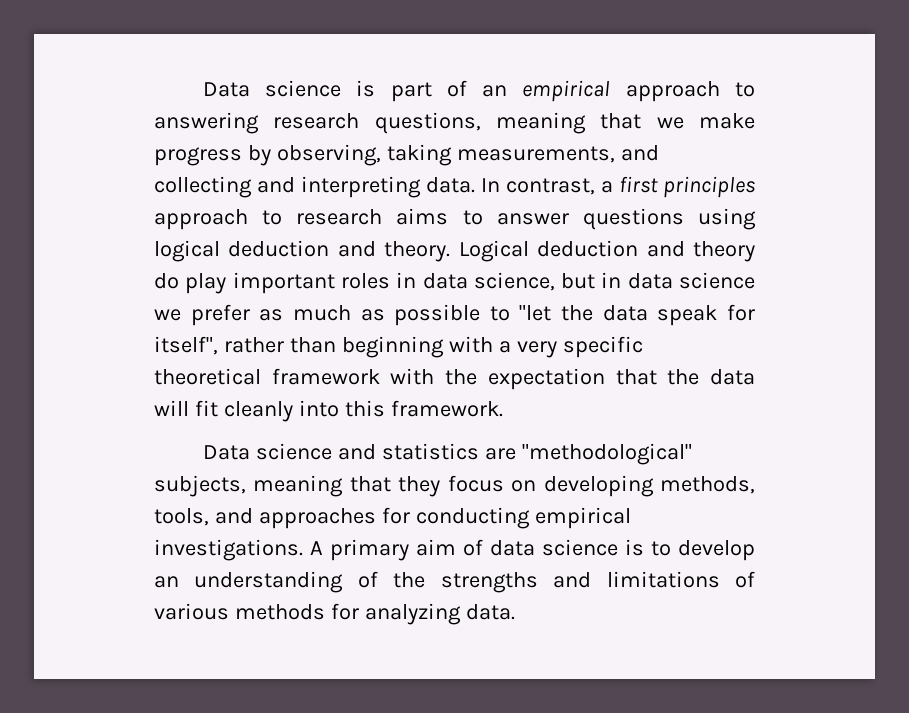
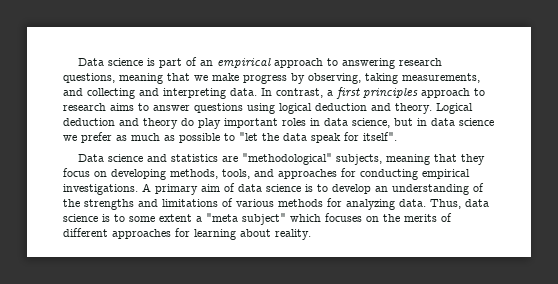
[154,336,643,358] [154,368,756,390] [154,400,503,422] itself", rather than beginning with a very specific theoretical framework with the expectation that the data will fit cleanly into this framework. -> [363,132,397,141] itself".
(515, 612) none -> [430,199,489,209] [63,213,452,225] [63,228,311,240] Thus, data science is to some extent a "meta subject" which focuses on the merits of different approaches for learning about reality.

